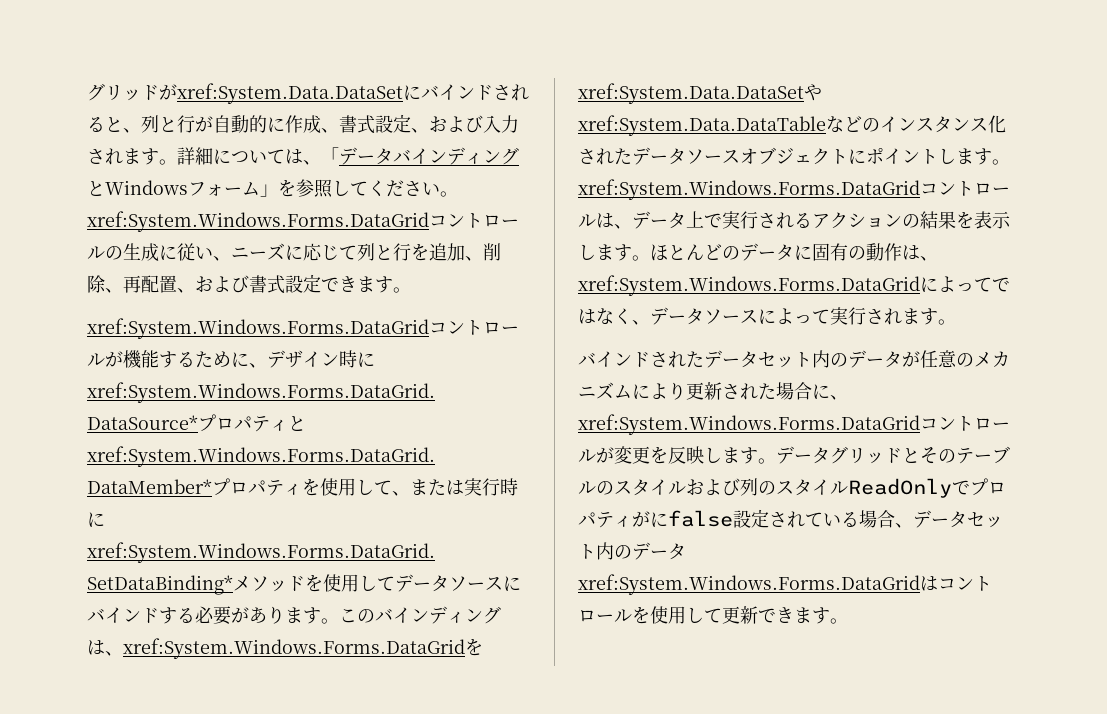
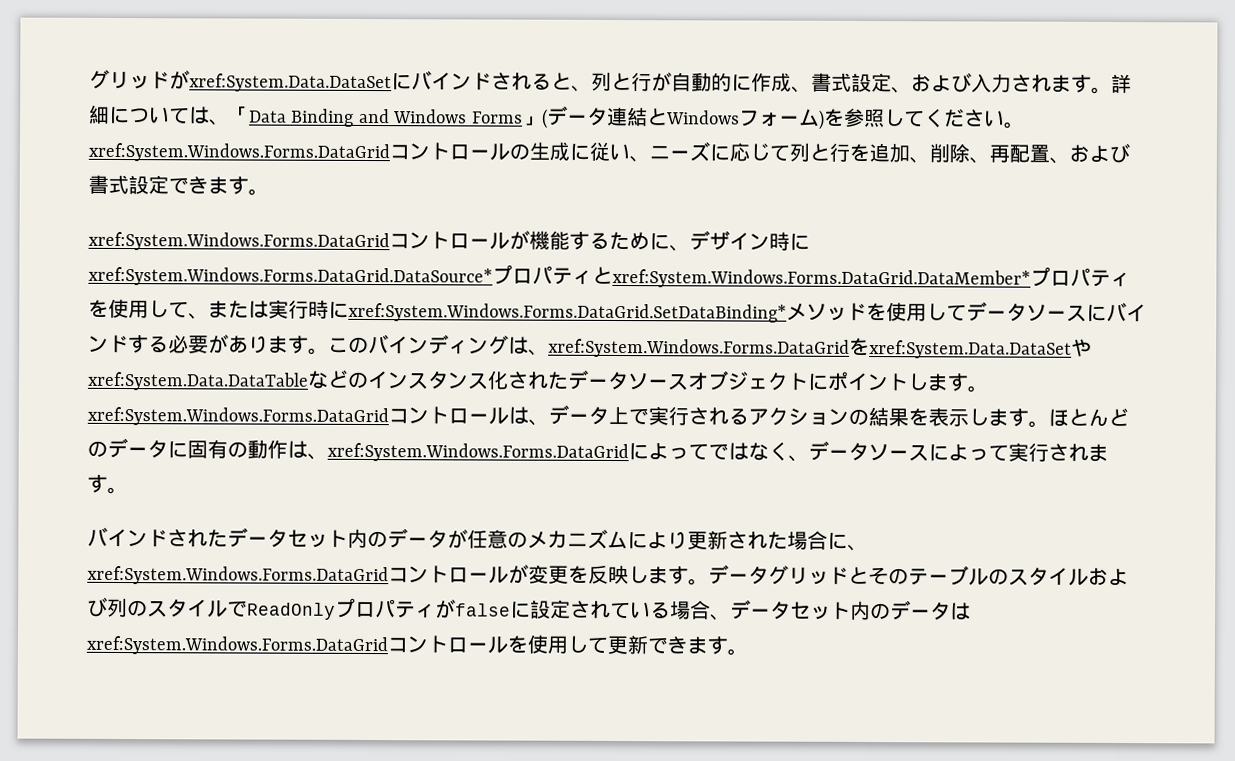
[339,147,519,165] データバインディング -> [249,105,648,129] Data Binding and Windows Forms」(データ連結
[260,184,278,197] 」 -> [818,109,825,130] )
[848,478,970,498] ReadOnlyで -> [227,600,336,620] でReadOnly
[650,510,733,527] にfalse -> [455,601,531,619] falseに
[578,574,938,595] xref:System.Windows.Forms.DataGridは -> [950,602,971,621] [86,635,388,656] はxref:System.Windows.Forms.DataGrid

